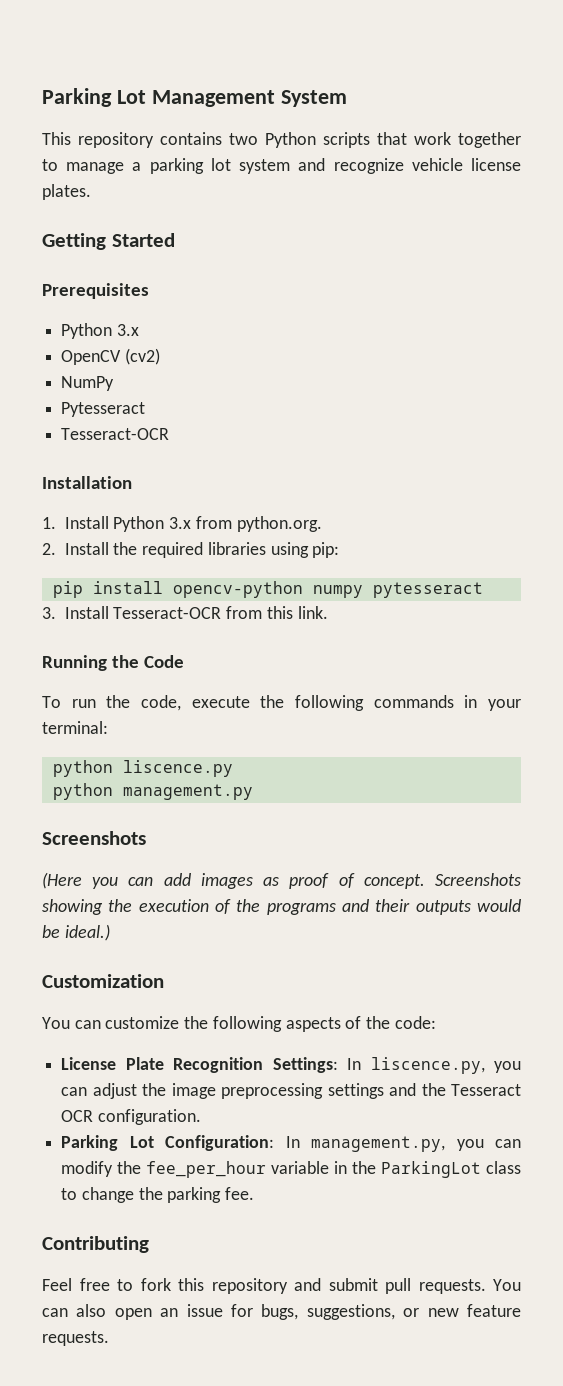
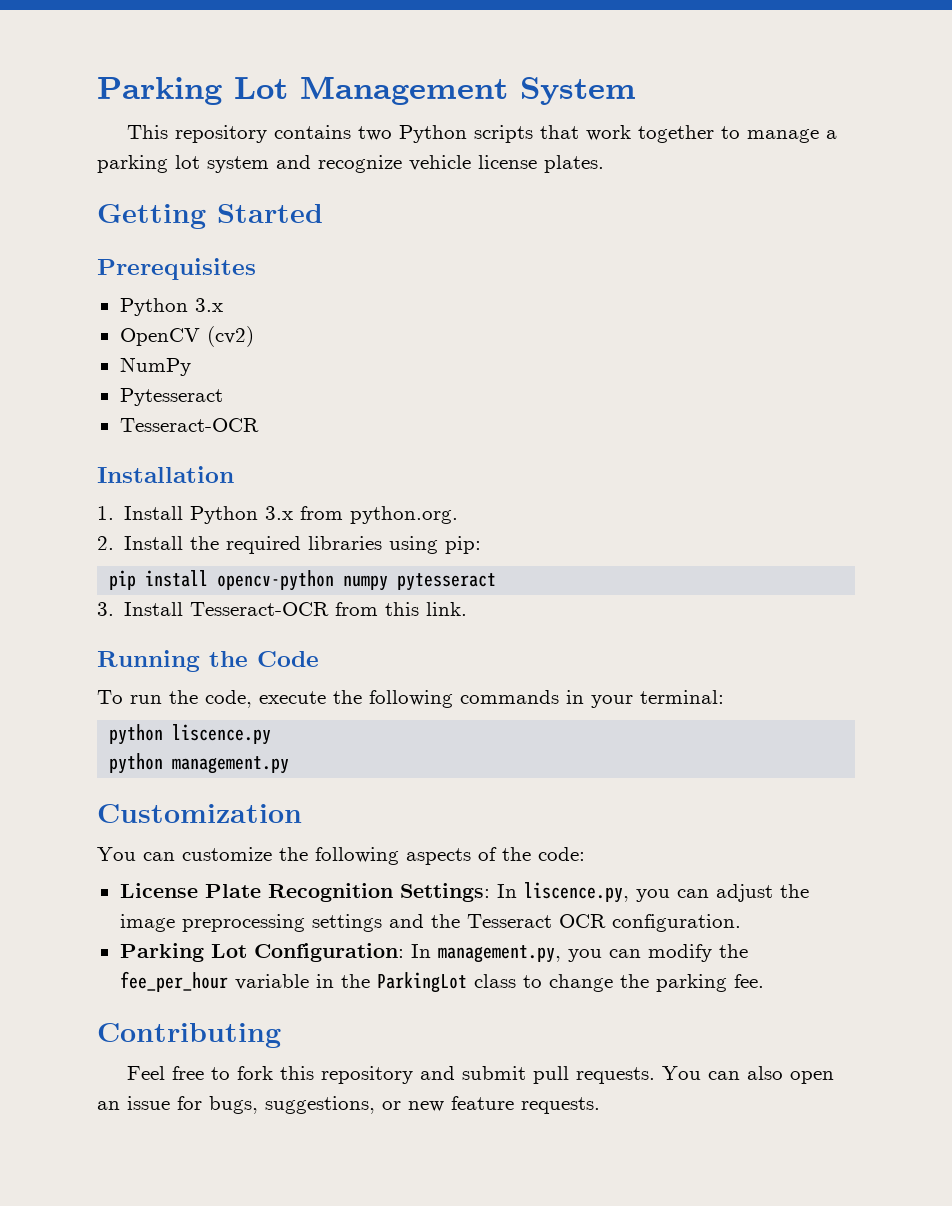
[42,831,146,845] [42,872,521,889] [42,899,521,915] [42,924,110,941] // Screenshots // (Here you can add images as proof of concept. Screenshots showing the execution of the programs and their outputs would be ideal.) -> (290, 765) none

